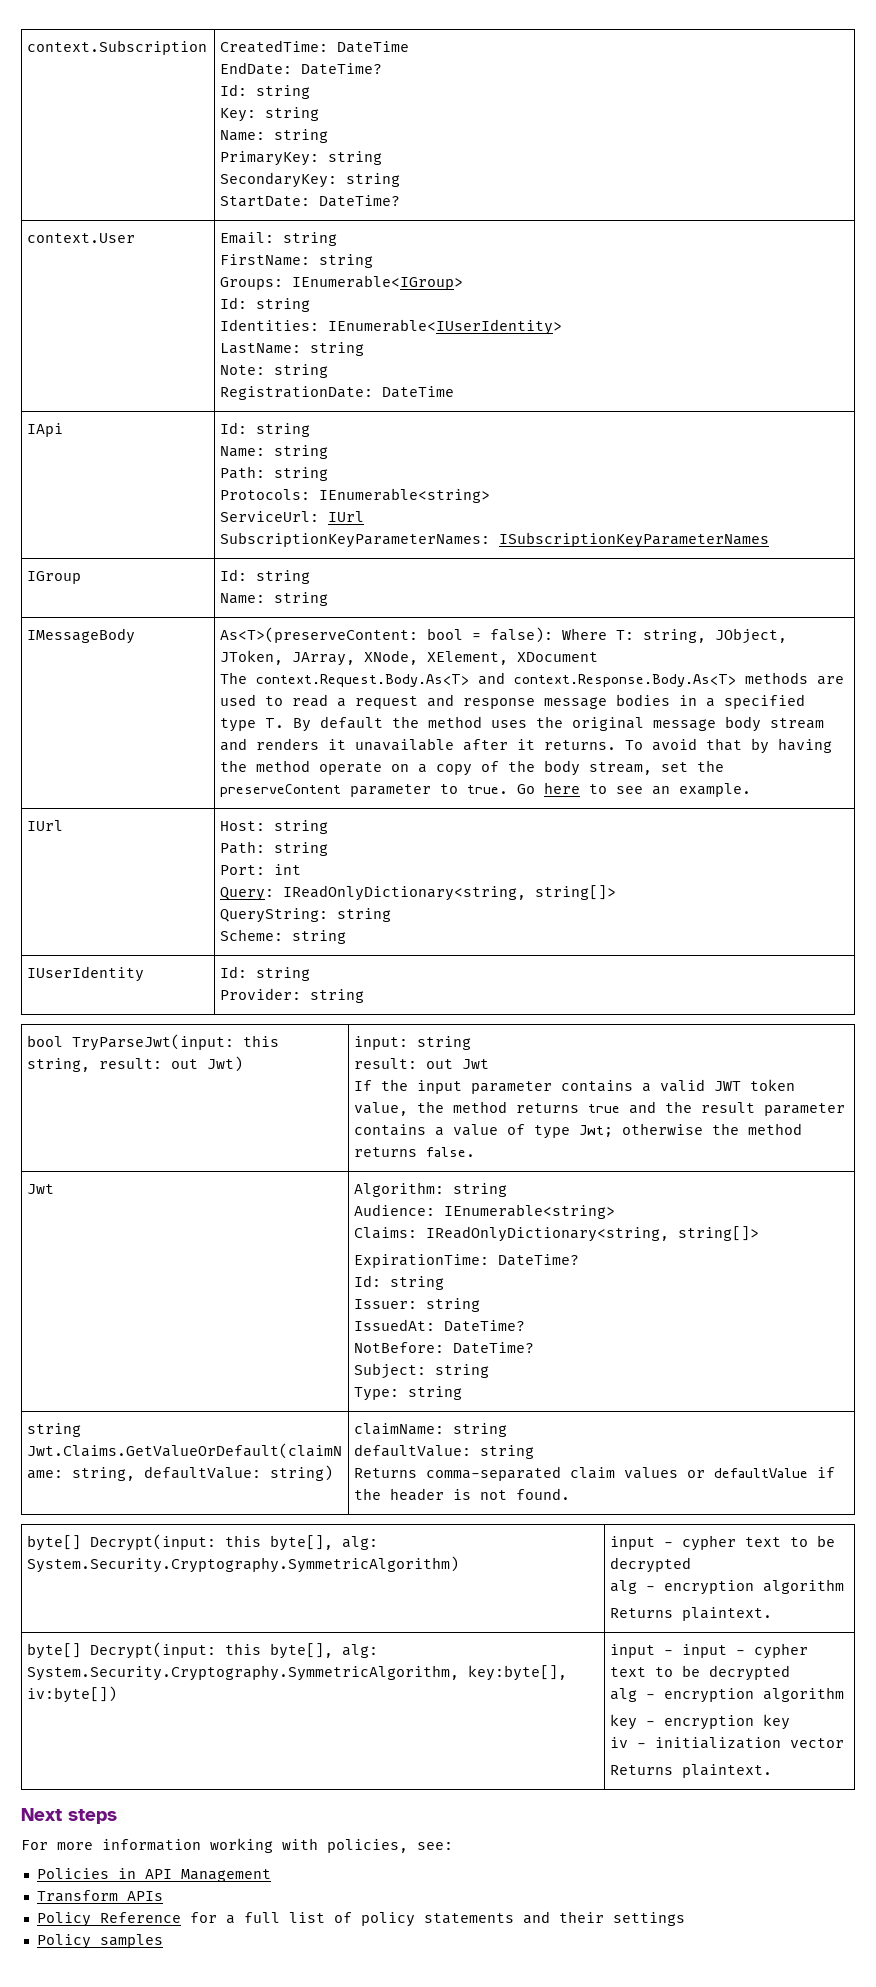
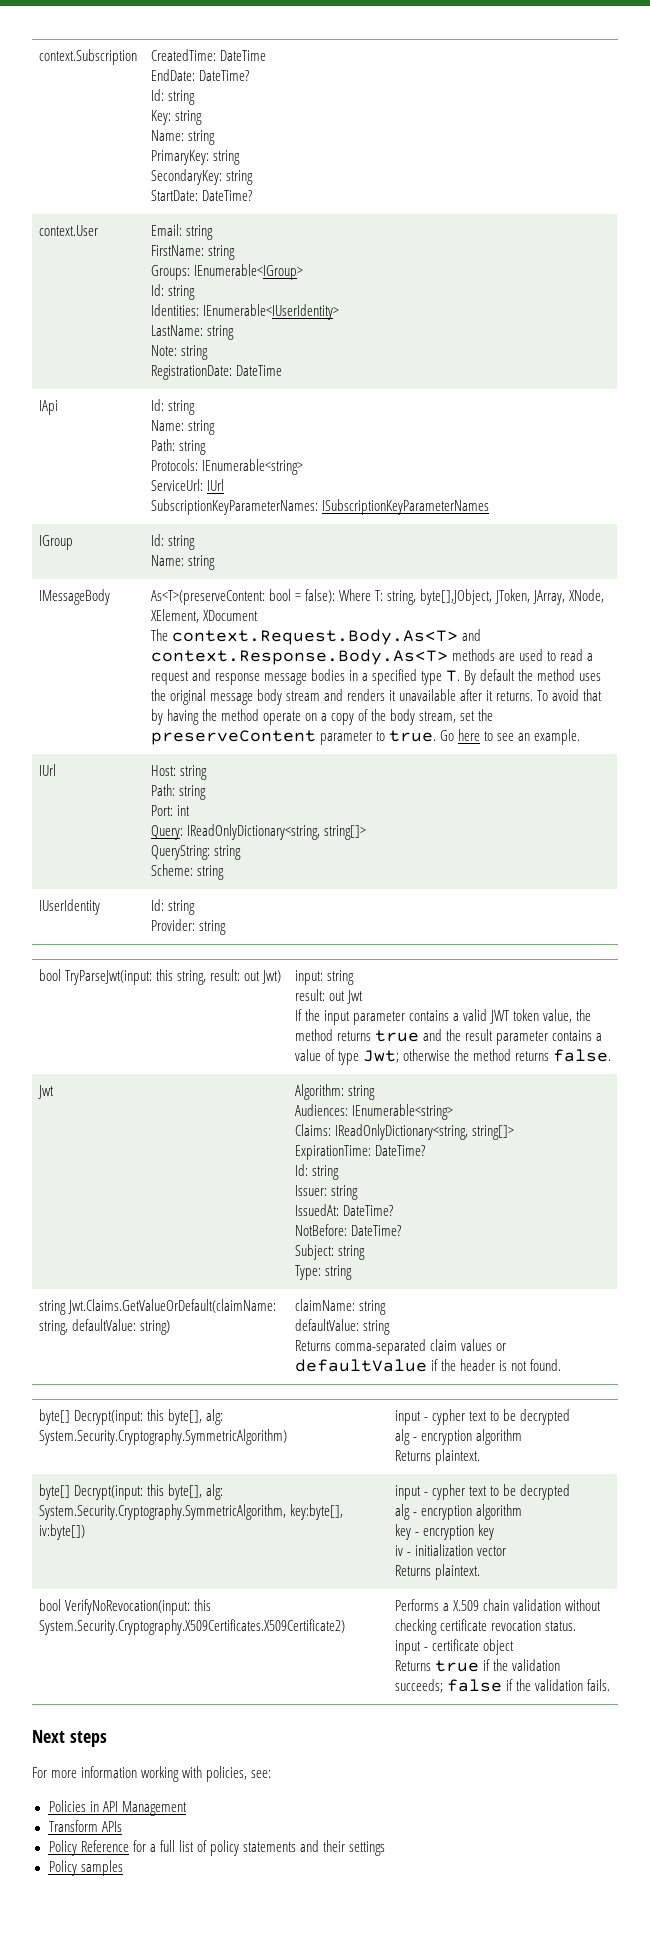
[715,628,788,644] JObject, -> [419,589,492,605] byte[],JObject,
[354,1204,436,1216] Audience: -> [294,1104,348,1116] Audiences:
[682,1644,746,1658] input - -> (428, 1494) none
(773, 1771) none -> [38,1599,211,1615] [38,1619,345,1635] [394,1599,601,1611] [394,1619,576,1635] [394,1639,514,1655] [394,1659,560,1672] [394,1679,610,1693] // bool VerifyNoRevocation(input: this System.Security.Cryptography.X509Certificates.X509Certificate2) | Performs a X.509 chain validation without checking certificate revocation status. // input - certificate object // Returns true if the validation succeeds; false if the validation fails.

